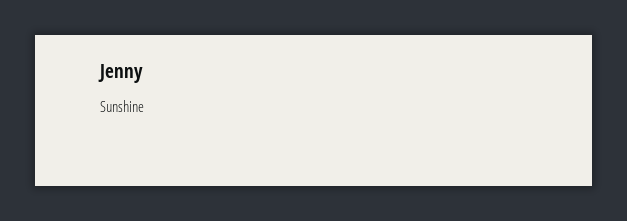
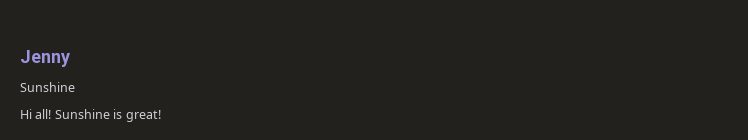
(144, 106) none -> [20,109,161,122] // Hi all! Sunshine is great!

